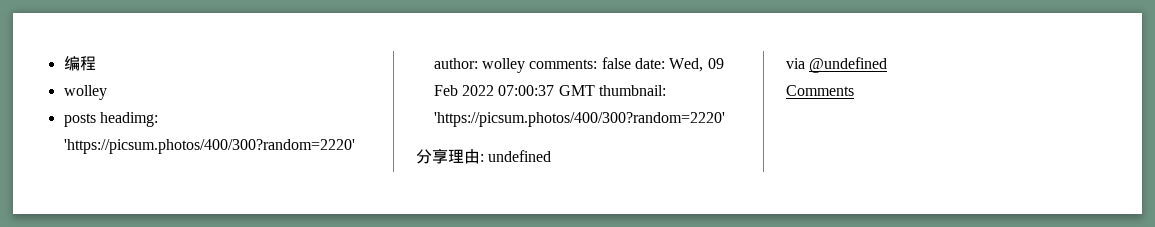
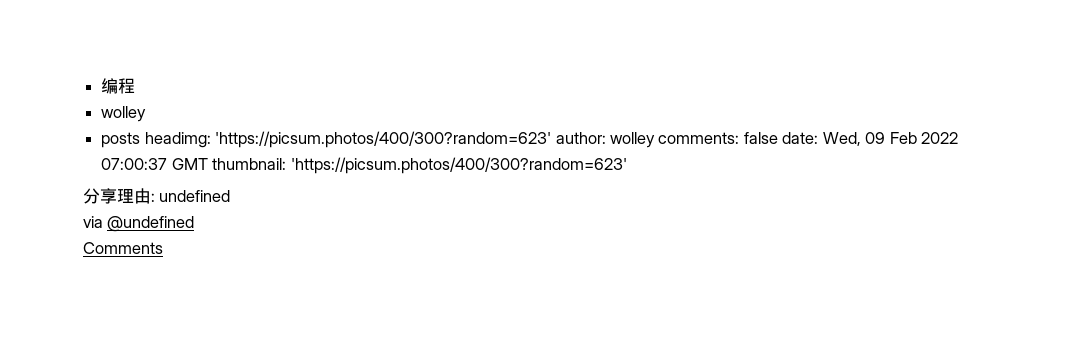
[63,139,355,154] 'https://picsum.photos/400/300?random=2220' -> [215,131,552,148] 'https://picsum.photos/400/300?random=623'
[433,112,725,127] 'https://picsum.photos/400/300?random=2220' -> [290,157,627,174] 'https://picsum.photos/400/300?random=623'

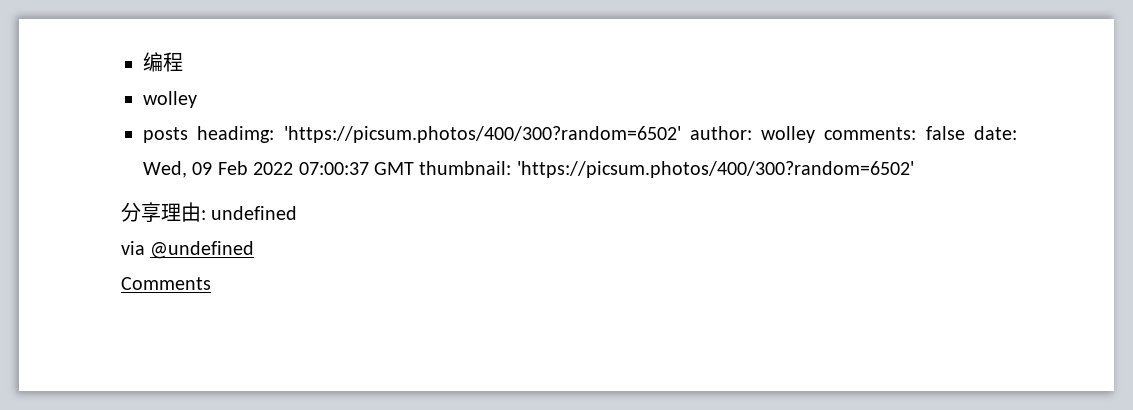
[215,131,552,148] 'https://picsum.photos/400/300?random=623' -> [283,126,681,143] 'https://picsum.photos/400/300?random=6502'
[290,157,627,174] 'https://picsum.photos/400/300?random=623' -> [516,161,914,178] 'https://picsum.photos/400/300?random=6502'

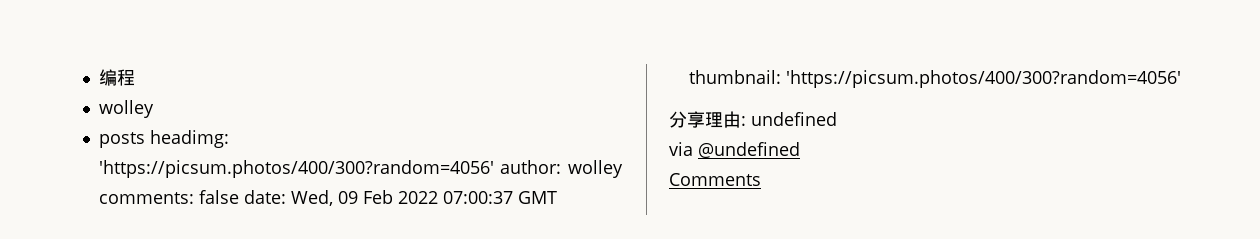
[283,126,681,143] 'https://picsum.photos/400/300?random=6502' -> [98,160,494,178] 'https://picsum.photos/400/300?random=4056'
[516,161,914,178] 'https://picsum.photos/400/300?random=6502' -> [785,70,1181,88] 'https://picsum.photos/400/300?random=4056'

